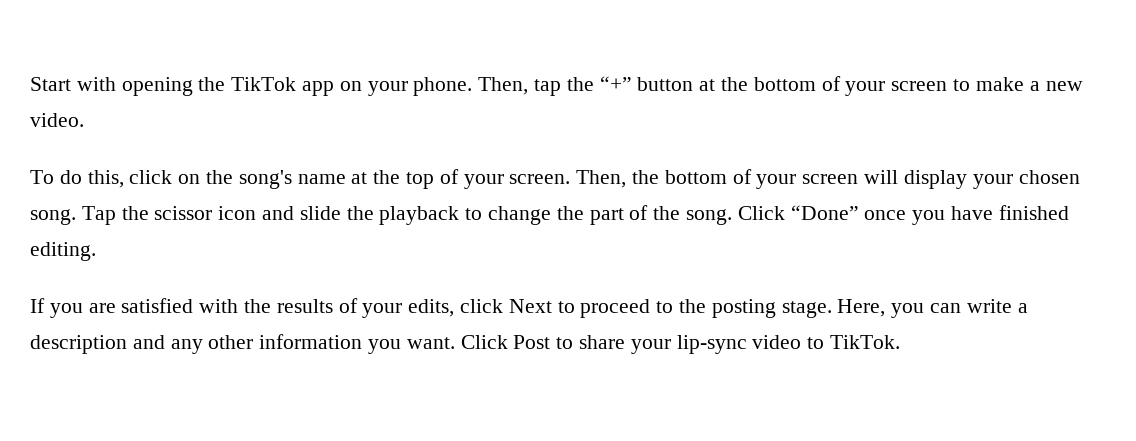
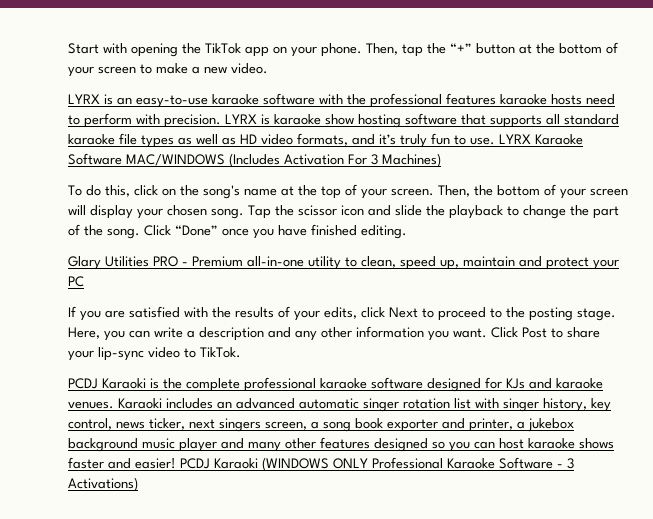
(84, 120) none -> [68,93,615,108] [68,113,619,128] [68,133,583,148] [68,153,441,167] // LYRX is an easy-to-use karaoke software with the professional features karaoke hosts need to perform with precision. LYRX is karaoke show hosting software that supports all standard karaoke file types as well as HD video formats, and it’s truly fun to use. LYRX Karaoke Software MAC/WINDOWS (Includes Activation For 3 Machines)
(96, 251) none -> [68,256,619,270] [68,276,84,287] // Glary Utilities PRO - Premium all-in-one utility to clean, speed up, maintain and protect your PC
(901, 342) none -> [68,377,603,392] [68,398,611,412] [68,418,574,432] [68,437,614,452] [68,457,574,471] [68,477,138,491] // PCDJ Karaoki is the complete professional karaoke software designed for KJs and karaoke venues. Karaoki includes an advanced automatic singer rotation list with singer history, key control, news ticker, next singers screen, a song book exporter and printer, a jukebox background music player and many other features designed so you can host karaoke shows faster and easier! PCDJ Karaoki (WINDOWS ONLY Professional Karaoke Software - 3 Activations)

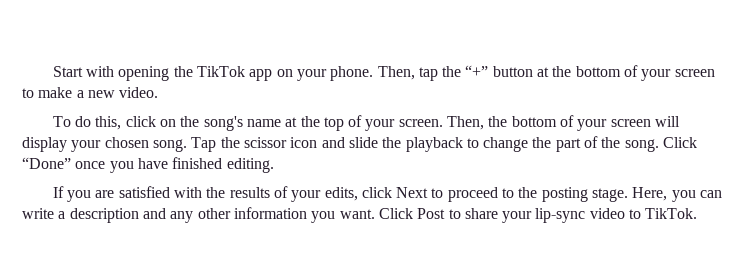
[68,93,615,108] [68,113,619,128] [68,133,583,148] [68,153,441,167] // LYRX is an easy-to-use karaoke software with the professional features karaoke hosts need to perform with precision. LYRX is karaoke show hosting software that supports all standard karaoke file types as well as HD video formats, and it’s truly fun to use. LYRX Karaoke Software MAC/WINDOWS (Includes Activation For 3 Machines) -> (159, 92) none
[68,256,619,270] [68,276,84,287] // Glary Utilities PRO - Premium all-in-one utility to clean, speed up, maintain and protect your PC -> (274, 165) none
[68,377,603,392] [68,398,611,412] [68,418,574,432] [68,437,614,452] [68,457,574,471] [68,477,138,491] // PCDJ Karaoki is the complete professional karaoke software designed for KJs and karaoke venues. Karaoki includes an advanced automatic singer rotation list with singer history, key control, news ticker, next singers screen, a song book exporter and printer, a jukebox background music player and many other features designed so you can host karaoke shows faster and easier! PCDJ Karaoki (WINDOWS ONLY Professional Karaoke Software - 3 Activations) -> (698, 213) none

